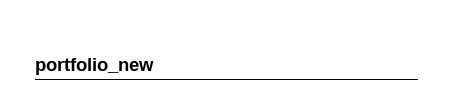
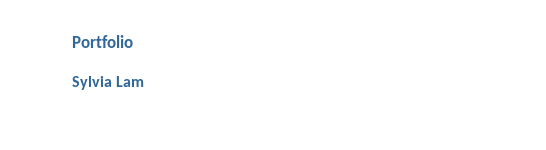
[35,58,154,75] portfolio_new -> [72,35,133,48] [72,76,145,90] Portfolio // Sylvia Lam

